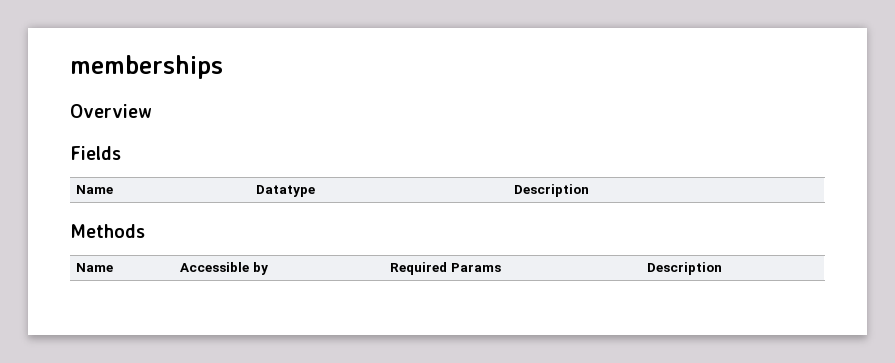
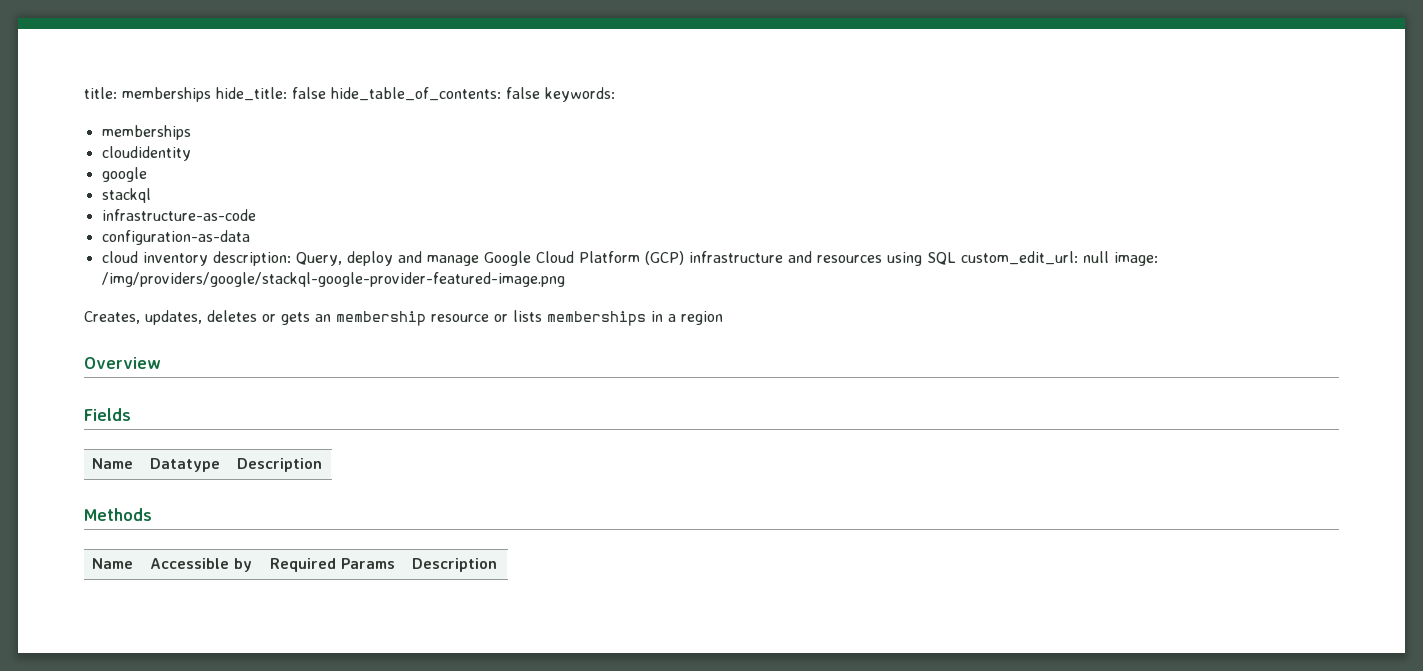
[70,55,223,79] memberships -> [84,87,615,102] [101,125,191,140] [101,146,191,161] [101,167,147,182] [101,188,151,203] [101,209,256,221] [101,230,250,245] [101,251,1158,266] [101,272,565,287] [84,310,723,326] title: memberships hide_title: false hide_table_of_contents: false keywords: // memberships // cloudidentity // google // stackql // infrastructure-as-code // configuration-as-data // cloud inventory description: Query, deploy and manage Google Cloud Platform (GCP) infrastructure and resources using SQL custom_edit_url: null image: /img/providers/google/stackql-google-provider-featured-image.png // Creates, updates, deletes or gets an membership resource or lists memberships in a region

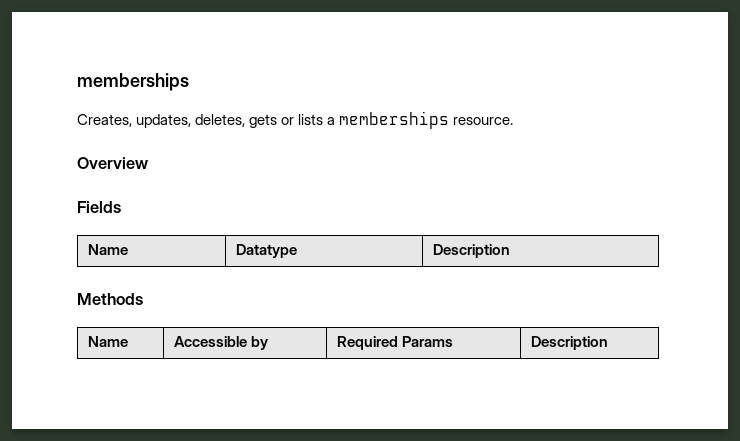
[84,87,615,102] [101,125,191,140] [101,146,191,161] [101,167,147,182] [101,188,151,203] [101,209,256,221] [101,230,250,245] [101,251,1158,266] [101,272,565,287] [84,310,723,326] title: memberships hide_title: false hide_table_of_contents: false keywords: // memberships // cloudidentity // google // stackql // infrastructure-as-code // configuration-as-data // cloud inventory description: Query, deploy and manage Google Cloud Platform (GCP) infrastructure and resources using SQL custom_edit_url: null image: /img/providers/google/stackql-google-provider-featured-image.png // Creates, updates, deletes or gets an membership resource or lists memberships in a region -> [77,73,189,91] [77,111,514,129] memberships // Creates, updates, deletes, gets or lists a memberships resource.

